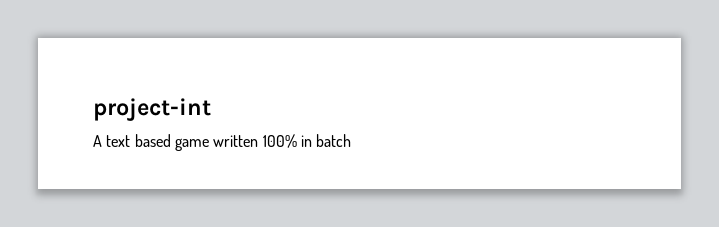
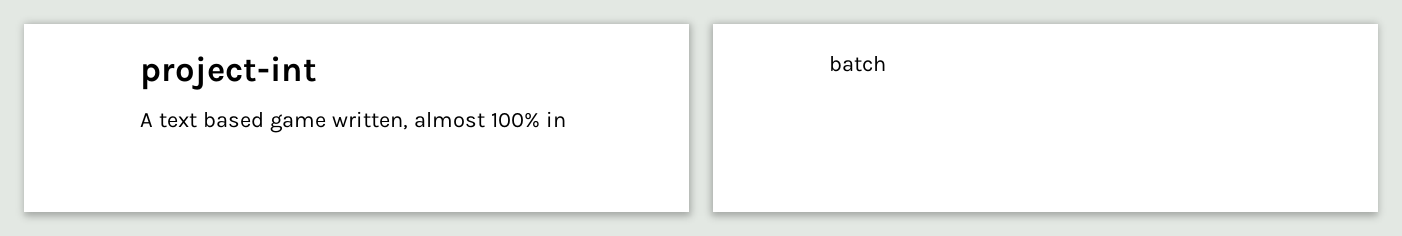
[213,135,259,147] written -> [331,111,485,130] written, almost

